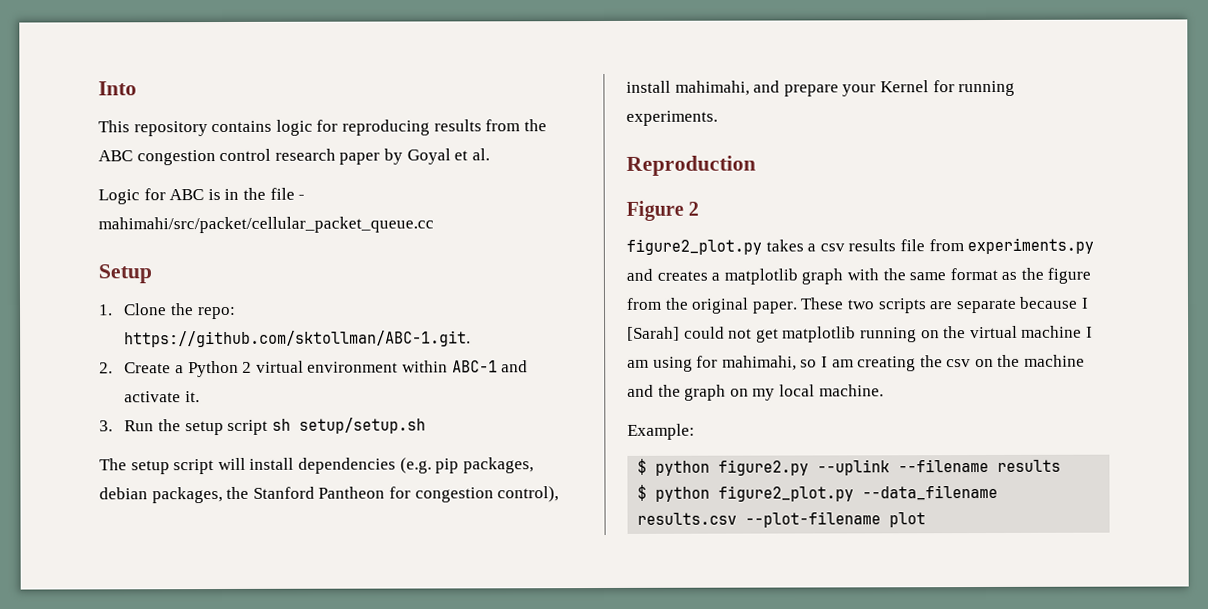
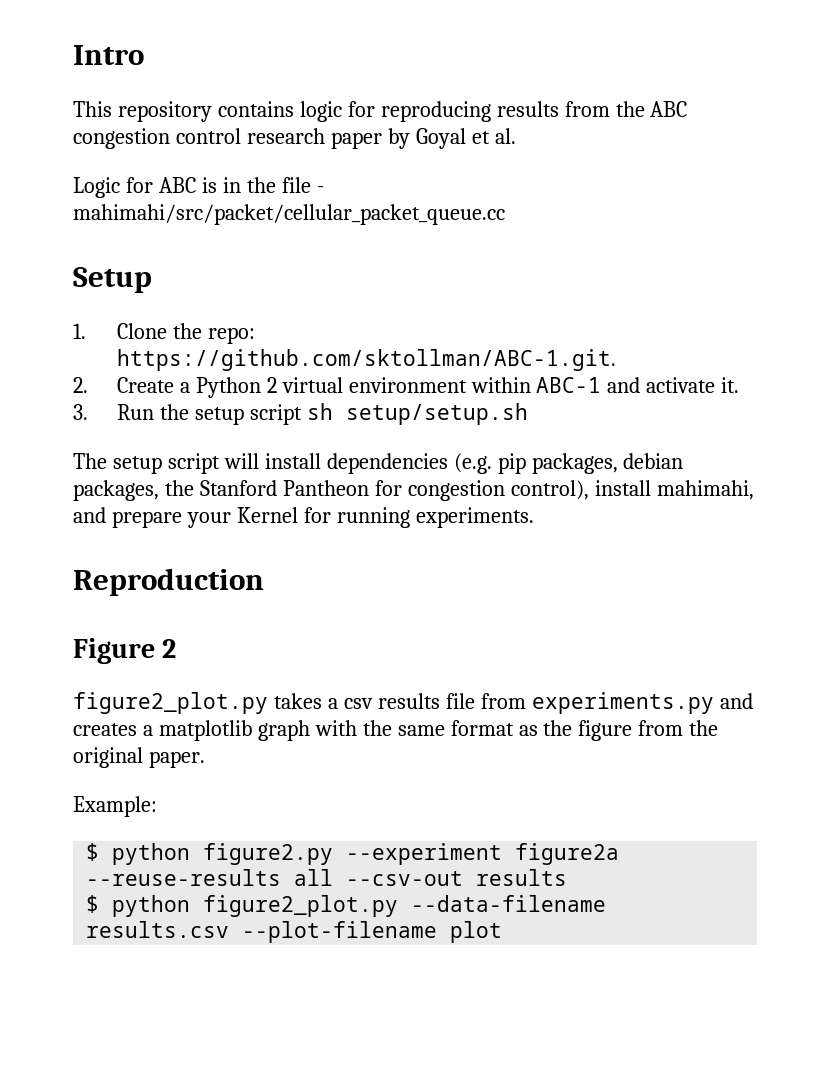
[98,81,137,96] Into -> [73,45,144,65] Intro
[800,296,1089,314] [627,325,1093,343] [627,354,1086,372] [627,384,884,401] These two scripts are separate because I [Sarah] could not get matplotlib running on the virtual machine I am using for mahimahi, so I am creating the csv on the machine and the graph on my local machine. -> (205, 759) none
[817,458,990,476] --uplink --filename -> [346,843,620,865] [86,869,464,886] --experiment figure2a --reuse-results all --csv-out
[862,484,999,501] --data_filename -> [411,895,607,912] --data-filename

